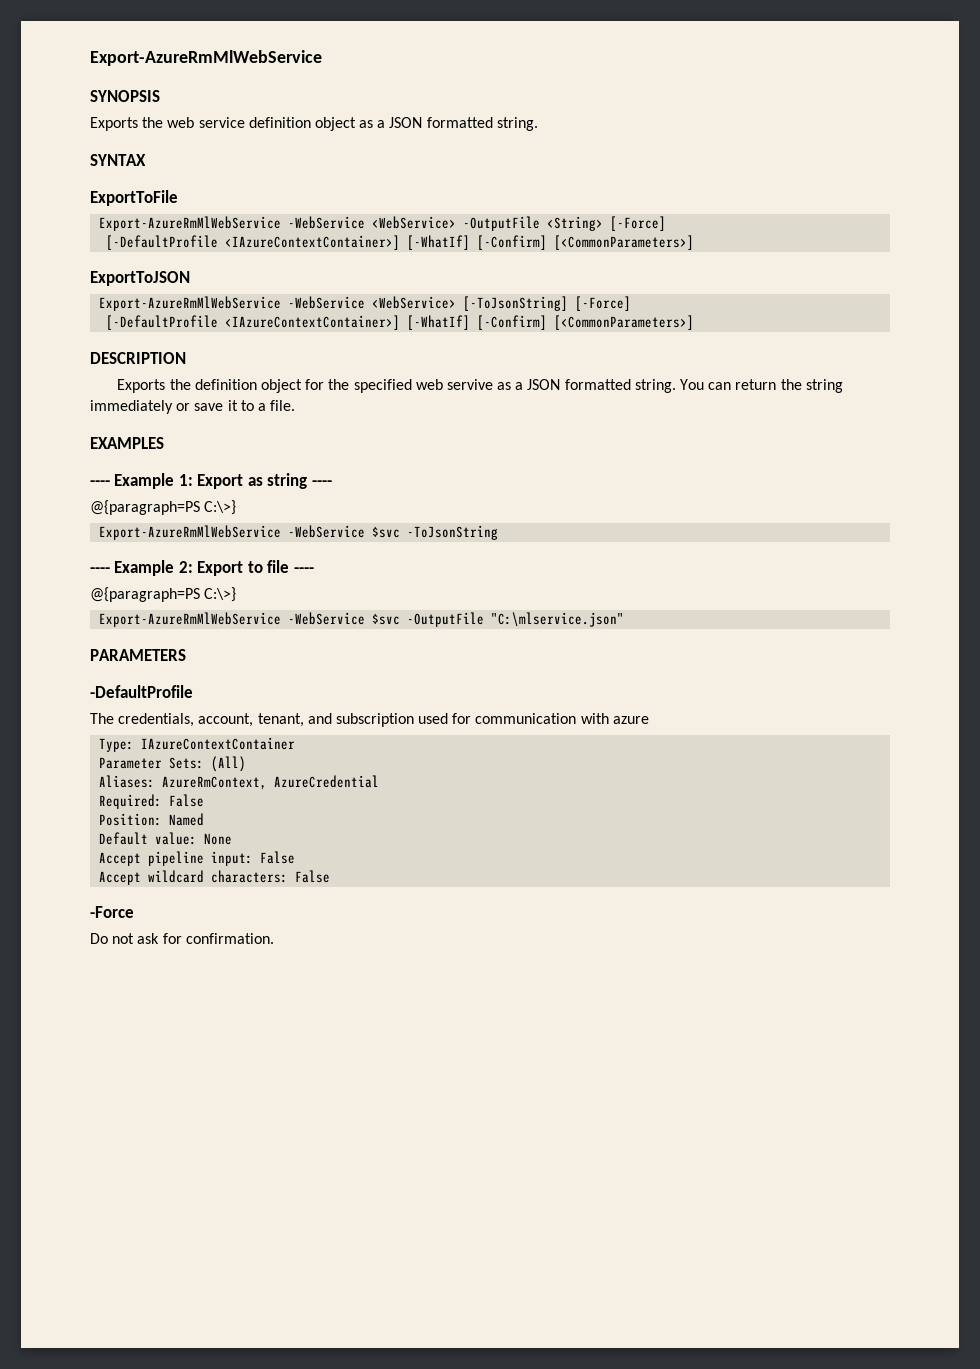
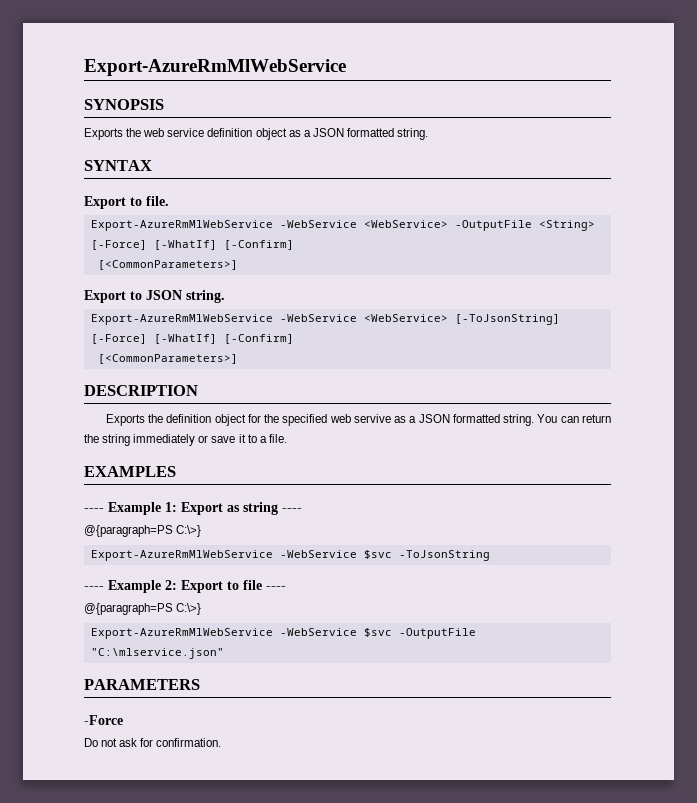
[90,190,178,206] ExportToFile -> [84,196,169,209] Export to file.
[106,235,695,250] [90,271,190,286] // [-DefaultProfile <IAzureContextContainer>] [-WhatIf] [-Confirm] [<CommonParameters>] // ExportToJSON -> [153,240,294,250] [97,260,238,270] [84,290,225,303] [-WhatIf] [-Confirm] // [<CommonParameters>] // Export to JSON string.
[106,315,548,330] // [-DefaultProfile <IAzureContextContainer>] [-WhatIf] [-Confirm] -> [153,334,294,344] [-WhatIf] [-Confirm] //
[90,685,193,698] [90,713,649,727] [99,737,296,752] [99,756,247,772] [99,775,380,790] [99,794,205,809] [99,813,205,826] [99,832,233,845] [99,851,296,866] [99,870,331,885] // -DefaultProfile // The credentials, account, tenant, and subscription used for communication with azure // Type: IAzureContextContainer // Parameter Sets: (All) // Aliases: AzureRmContext, AzureCredential // Required: False // Position: Named // Default value: None // Accept pipeline input: False // Accept wildcard characters: False -> (200, 684) none

